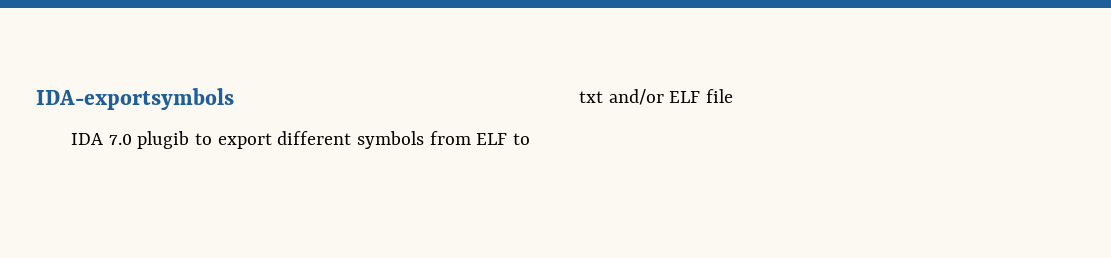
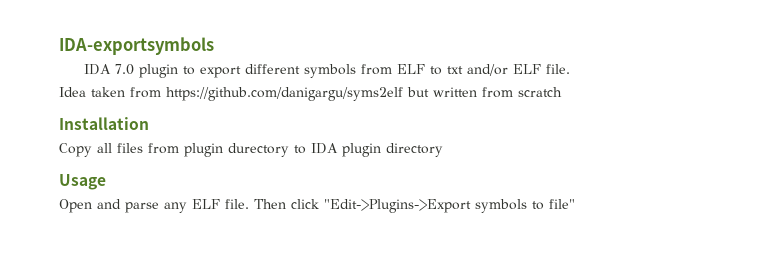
[137,131,190,149] plugib -> [139,64,179,78] plugin
[706,89,734,103] file -> [546,64,571,74] [59,87,562,101] [59,117,149,130] [59,143,443,157] [59,174,106,190] [59,199,575,213] file. // Idea taken from https://github.com/danigargu/syms2elf but written from scratch // Installation // Copy all files from plugin durectory to IDA plugin directory // Usage // Open and parse any ELF file. Then click "Edit->Plugins->Export symbols to file"

